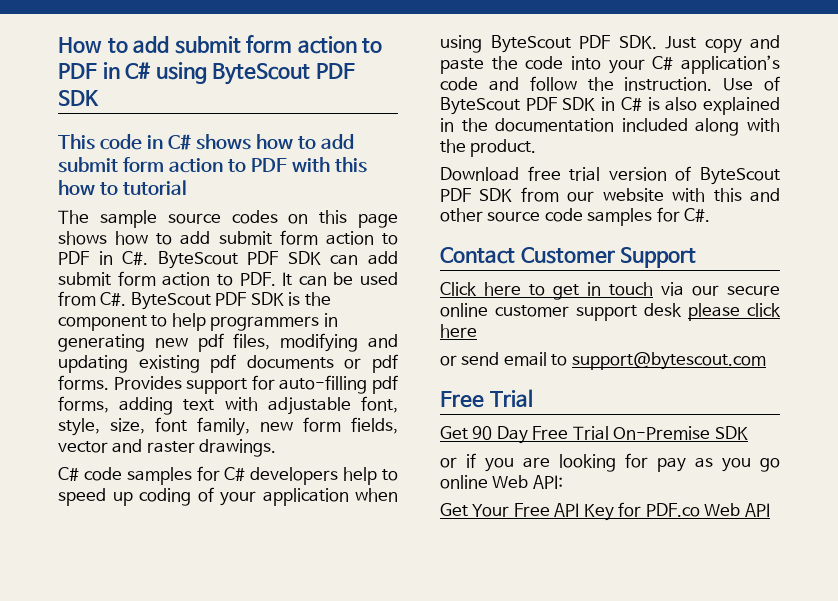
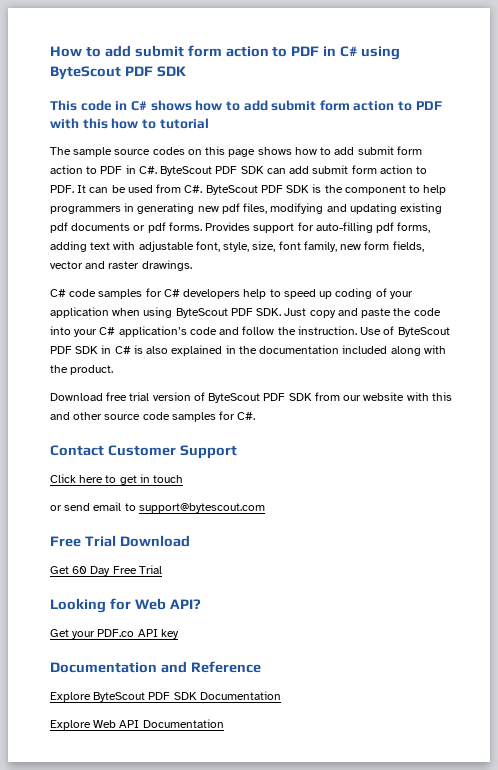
[661,282,780,296] [440,303,781,321] [440,324,477,338] via our secure online customer support desk please click here -> (184, 479) none
[440,426,493,440] // Get 90 -> [119,535,190,547] [50,566,88,574] Download // Get 60
[613,426,748,440] [440,453,780,472] [440,475,563,489] [440,502,700,521] On-Premise SDK // or if you are looking for pay as you go online Web API: // Get Your Free API Key for PDF.co -> [50,598,201,613] [50,629,179,639] [50,661,261,673] [50,691,281,702] [50,720,91,730] // Looking for Web API? // Get your PDF.co API key // Documentation and Reference // Explore ByteScout PDF SDK Documentation // Explore
(770, 510) none -> [142,719,224,728] Documentation

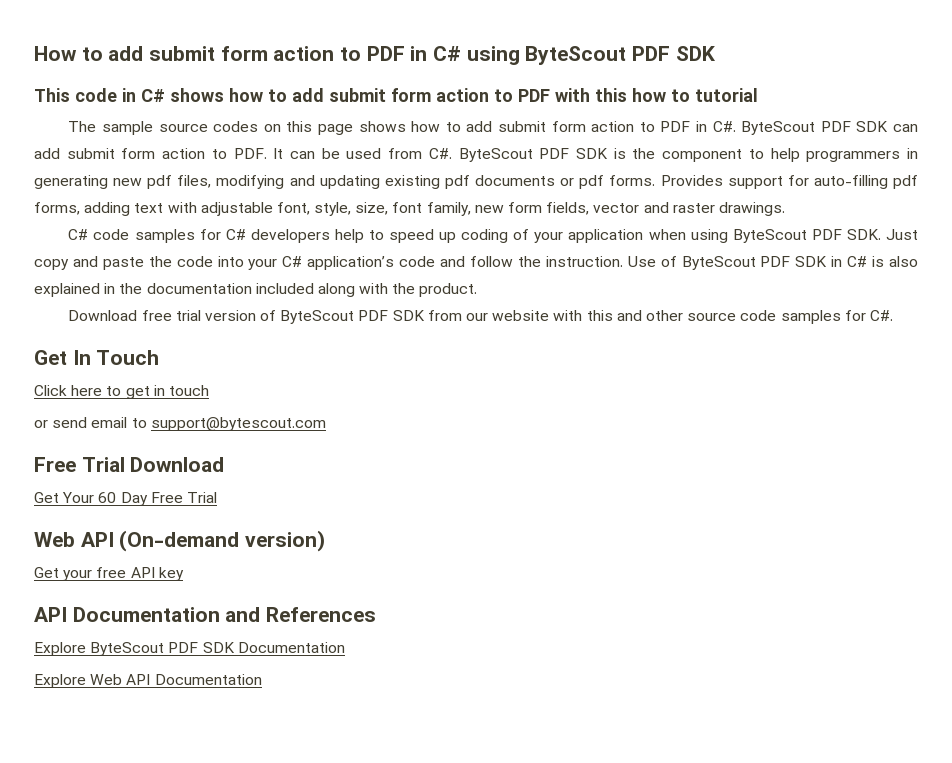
[50,445,237,459] Contact Customer Support -> [34,350,160,365] Get In Touch
(69, 570) none -> [62,492,95,503] Your
[50,598,201,613] Looking for Web API? -> [34,530,326,552] Web API (On-demand version)
[97,629,135,637] PDF.co -> [96,567,127,578] free
(179, 634) none -> [34,607,67,622] API
[190,661,261,673] Reference -> [266,607,377,622] References

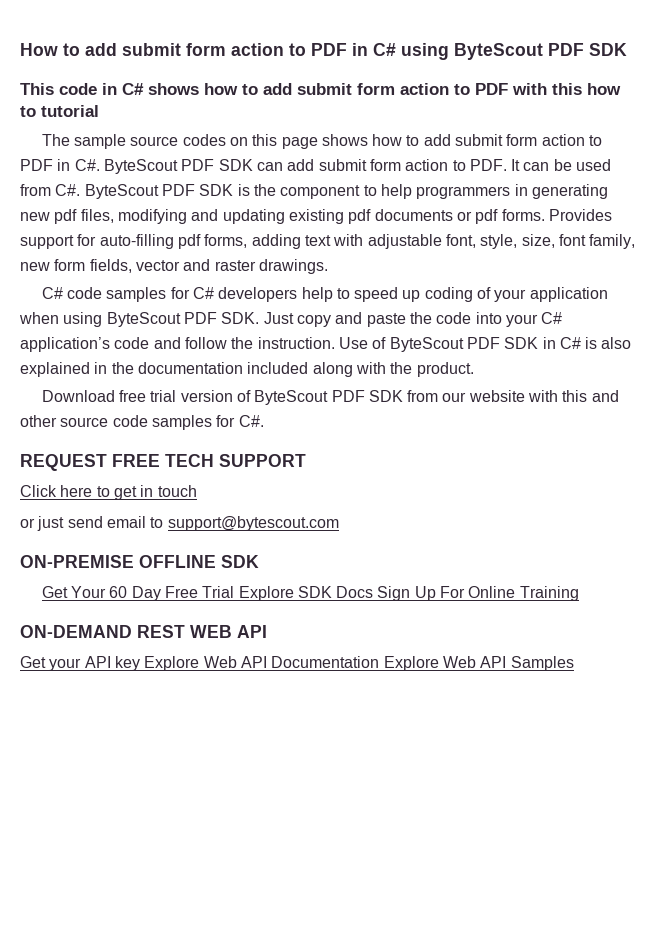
[34,350,160,365] Get In Touch -> [20,454,306,471] REQUEST FREE TECH SUPPORT
(48, 424) none -> [37,516,65,531] just
[34,457,225,472] Free Trial Download -> [20,555,259,568] ON-PREMISE OFFLINE SDK
[34,530,326,552] // Web API (On-demand version) -> [238,586,579,601] [20,625,267,638] Explore SDK Docs Sign Up For Online Training // ON-DEMAND REST WEB API
[96,567,127,578] free -> (82, 664) none
[34,607,377,622] [34,642,345,656] [34,674,262,688] // API Documentation and References // Explore ByteScout PDF SDK Documentation // Explore Web API Documentation -> [144,656,574,671] Explore Web API Documentation Explore Web API Samples

